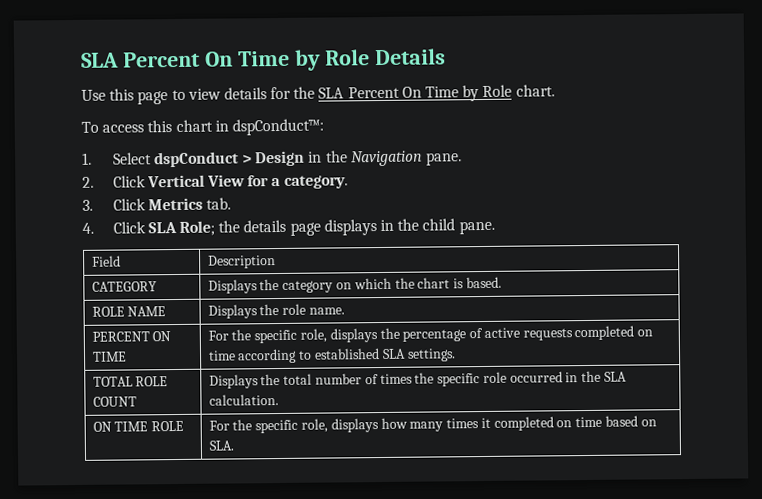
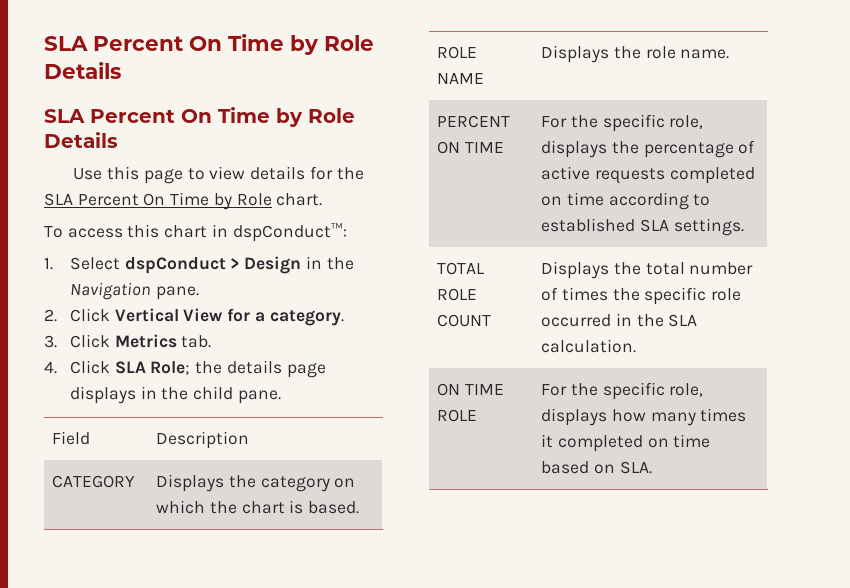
[81,48,446,71] SLA Percent On Time by Role Details -> [44,34,374,55] [44,62,121,79] [44,107,355,127] [44,132,118,148] SLA Percent On Time by Role Details // SLA Percent On Time by Role Details

